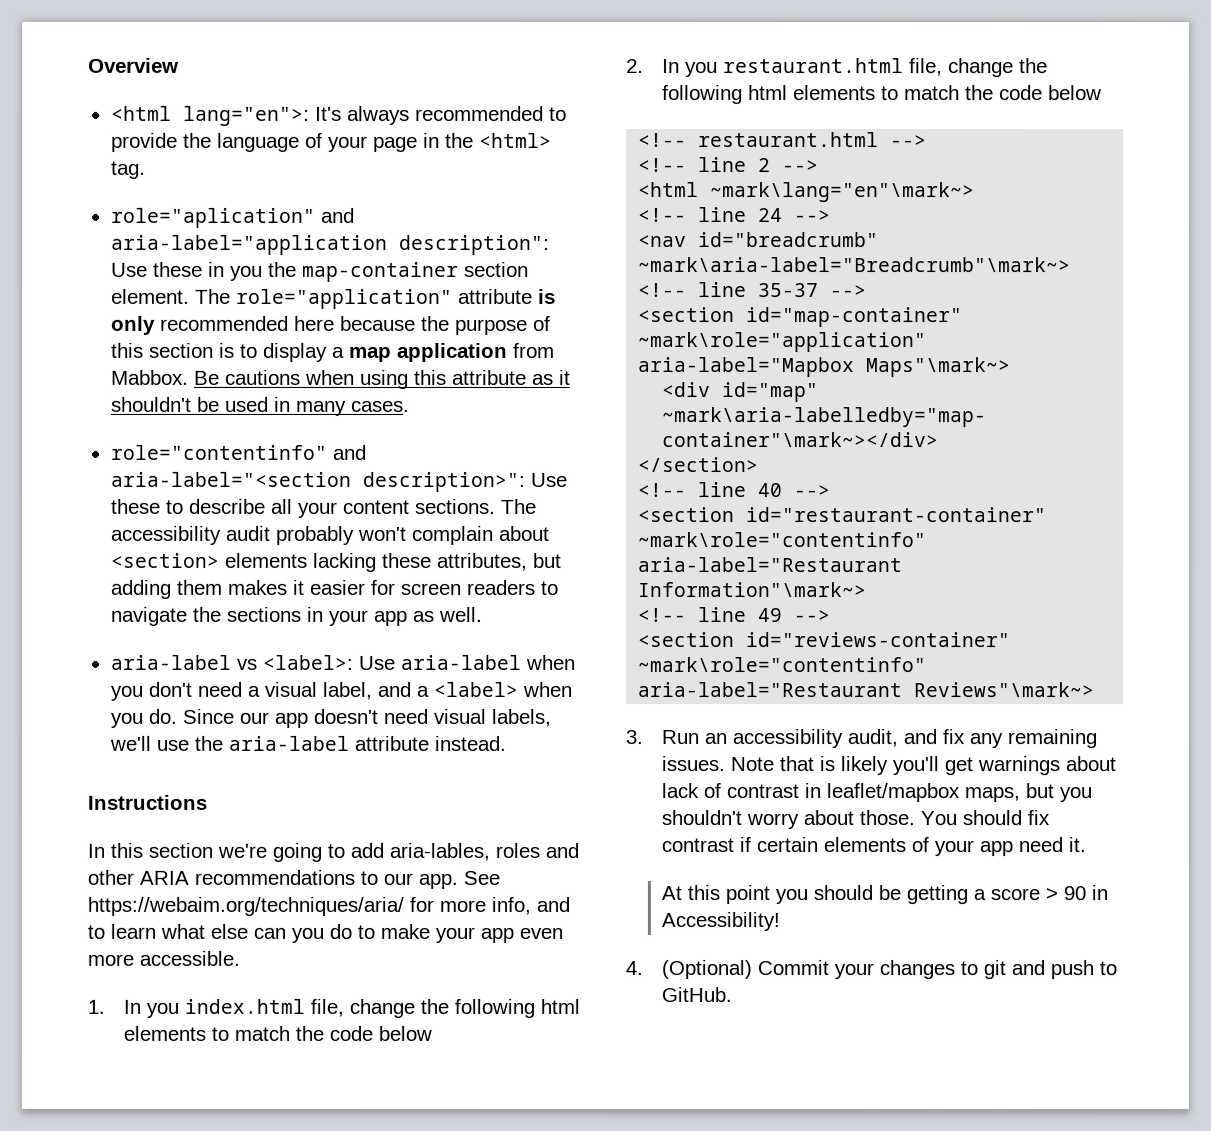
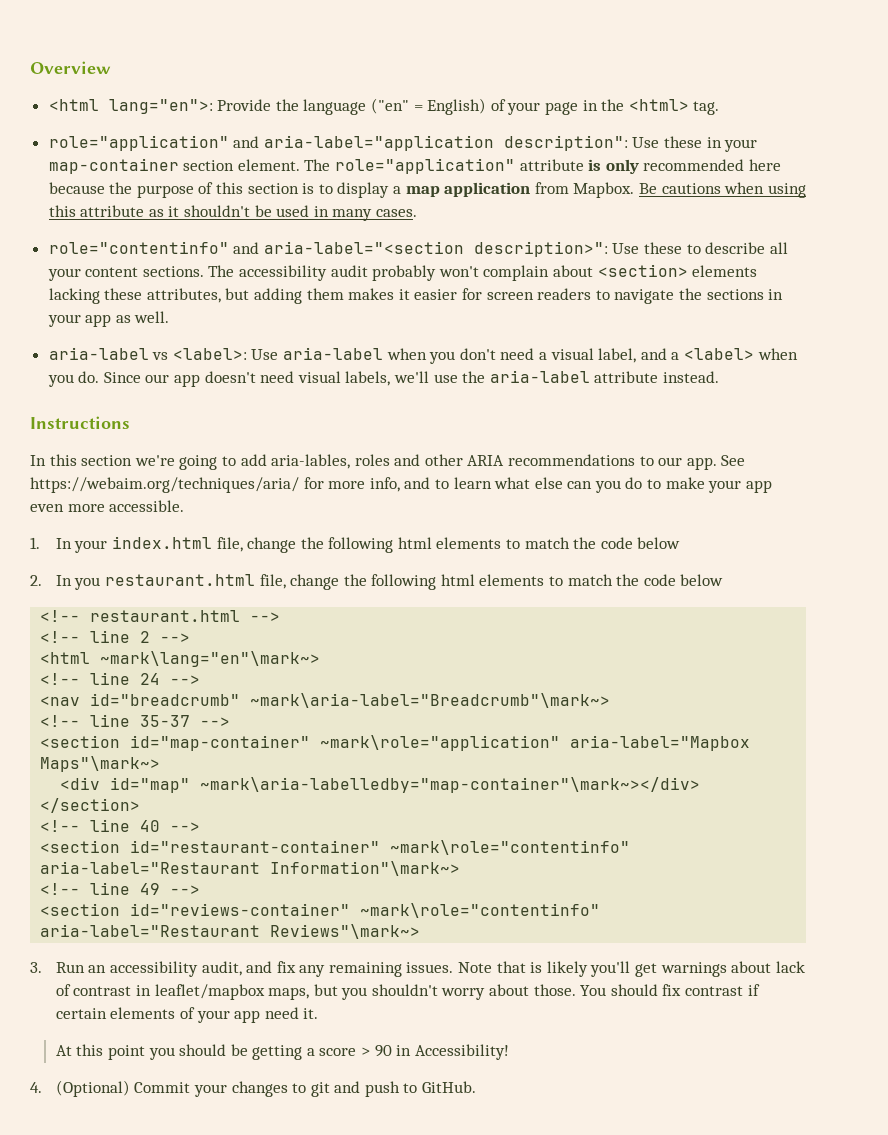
[314,105,567,125] [110,132,300,152] It's always recommended to provide the language -> [217,98,487,115] Provide the language ("en" = English)
[110,207,316,228] role="aplication" -> [48,135,229,151] role="application"
[229,261,297,281] you the -> [724,139,758,152] your
[110,369,189,385] Mabbox. -> [573,182,635,198] Mapbox.
[146,1002,180,1018] you -> [74,540,108,553] your

